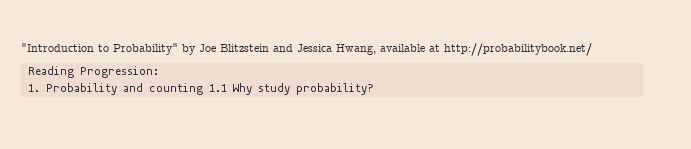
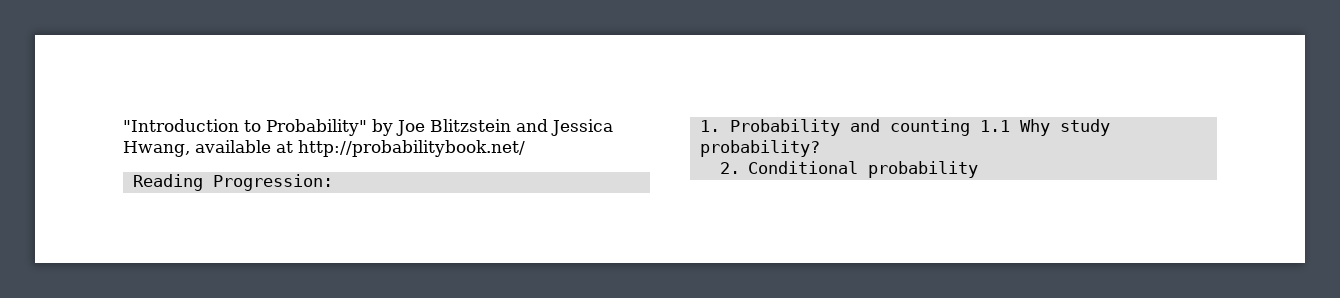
(374, 89) none -> [719,161,979,178] // 2. Conditional probability

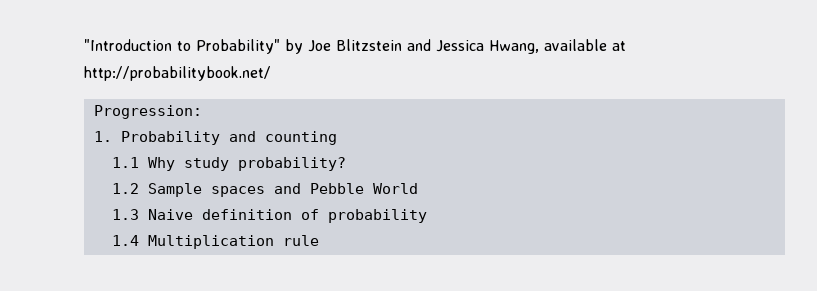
[132,174,203,191] Reading -> (271, 73) none
(970, 127) none -> (337, 138) //
[719,161,979,178] 2. Conditional probability -> [111,183,418,197] [111,209,427,223] [111,235,319,249] 1.2 Sample spaces and Pebble World // 1.3 Naive definition of probability // 1.4 Multiplication rule

